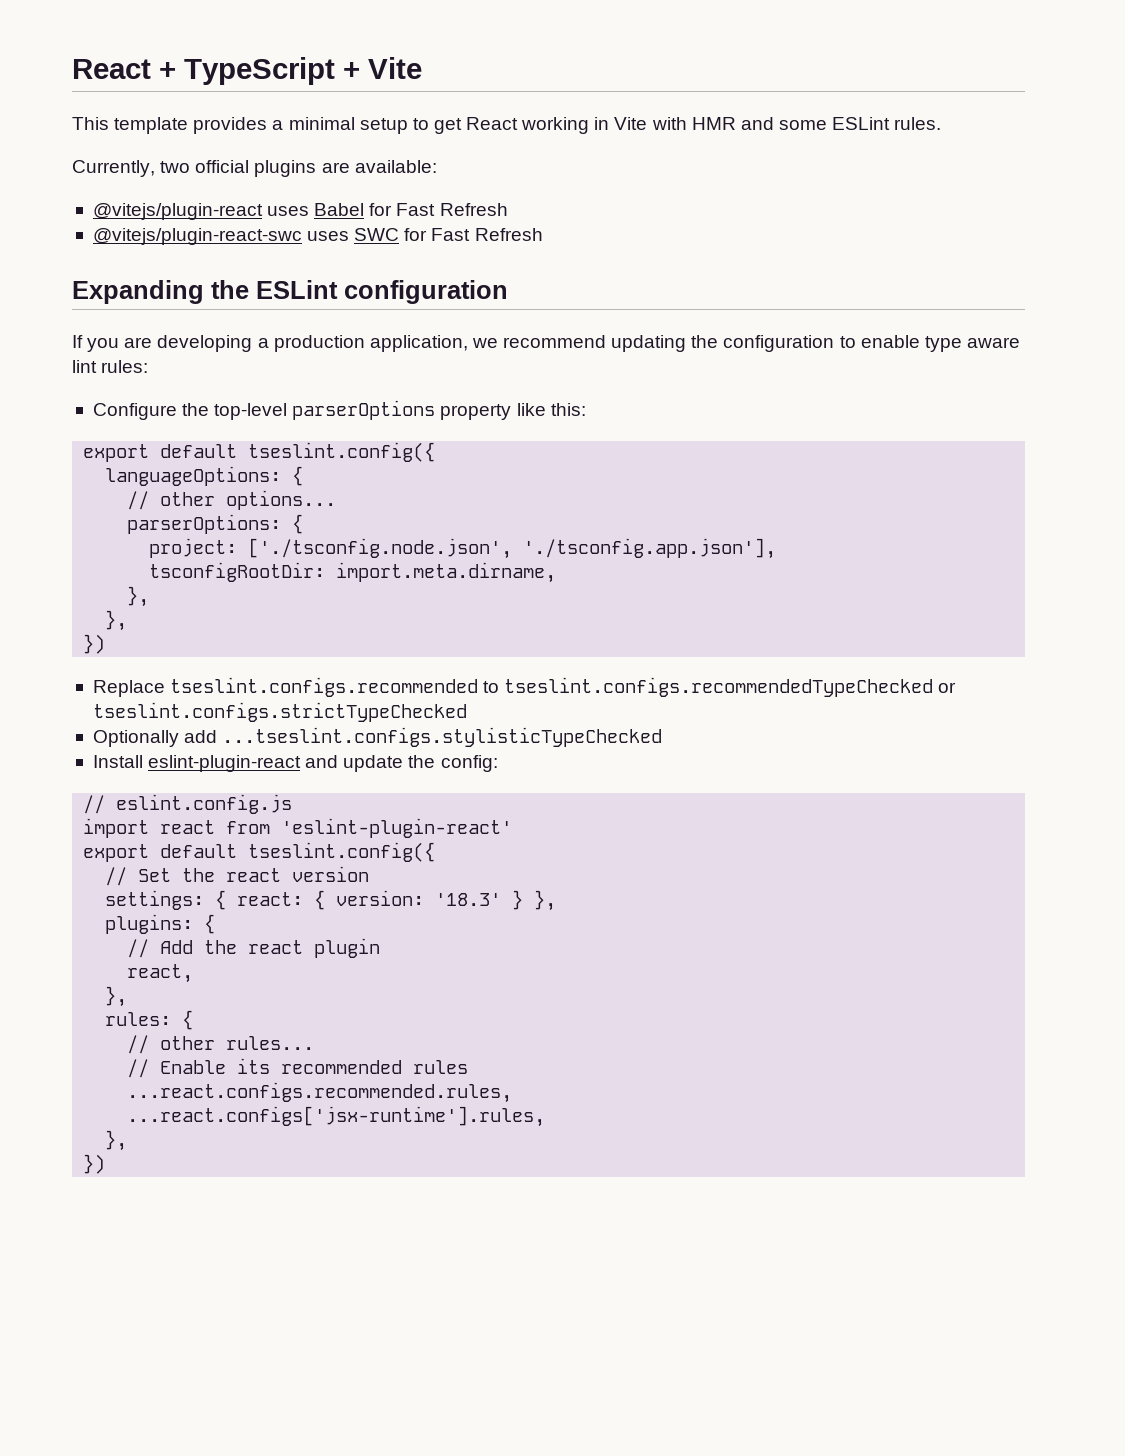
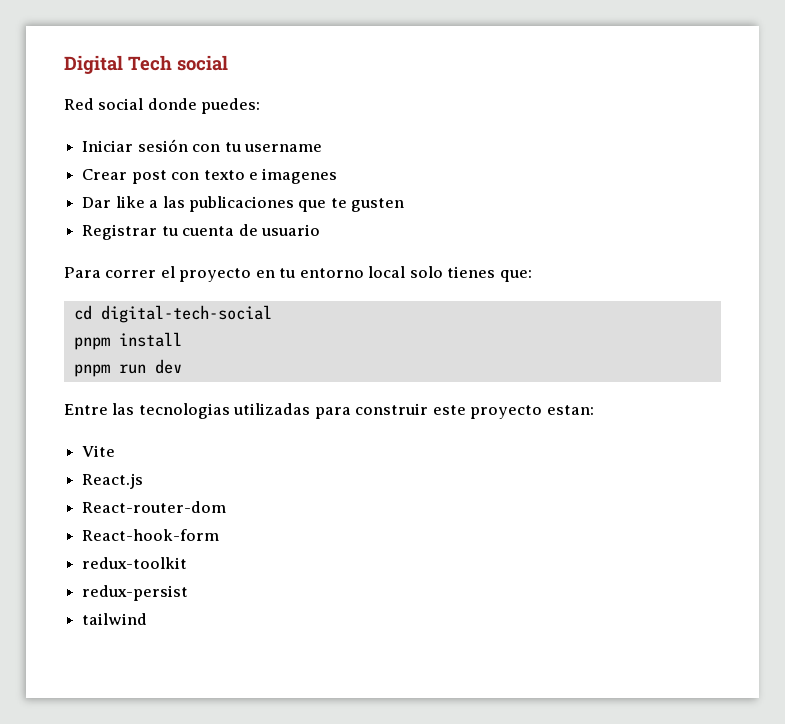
[72,57,422,85] [72,117,942,134] [72,160,437,177] [92,203,508,220] [92,228,543,245] [72,280,508,304] [72,335,1020,352] [72,360,149,373] [92,400,586,420] [83,442,436,462] [105,466,304,486] [127,490,337,510] [127,514,304,534] [149,538,777,559] [149,562,557,583] [127,586,150,607] [105,610,128,631] [83,634,106,654] [92,677,957,697] [92,702,467,722] [92,727,663,747] [92,755,498,772] [83,794,293,814] [83,818,513,838] [83,842,436,862] [105,866,370,886] [105,890,557,911] [105,914,216,934] [127,938,381,958] [127,964,194,983] [105,986,128,1007] [105,1010,194,1030] [127,1035,315,1054] [127,1058,469,1078] [127,1082,513,1103] [127,1106,546,1127] [105,1130,128,1151] [83,1154,106,1174] React + TypeScript + Vite // This template provides a minimal setup to get React working in Vite with HMR and some ESLint rules. // Currently, two official plugins are available: // @vitejs/plugin-react uses Babel for Fast Refresh // @vitejs/plugin-react-swc uses SWC for Fast Refresh // Expanding the ESLint configuration // If you are developing a production application, we recommend updating the configuration to enable type aware lint rules: // Configure the top-level parserOptions property like this: // export default tseslint.config({ // languageOptions: { // // other options... // parserOptions: { // project: ['./tsconfig.node.json', './tsconfig.app.json'], // tsconfigRootDir: import.meta.dirname, // }, // }, // }) // Replace tseslint.configs.recommended to tseslint.configs.recommendedTypeChecked or tseslint.configs.strictTypeChecked // Optionally add ...tseslint.configs.stylisticTypeChecked // Install eslint-plugin-react and update the config: // // eslint.config.js // import react from 'eslint-plugin-react' // export default tseslint.config({ // // Set the react version // settings: { react: { version: '18.3' } }, // plugins: { // // Add the react plugin // react, // }, // rules: { // // other rules... // // Enable its recommended rules // ...react.configs.recommended.rules, // ...react.configs['jsx-runtime'].rules, // }, // }) -> [64,55,228,74] [64,98,261,114] [82,139,322,152] [82,168,338,184] [82,196,405,212] [82,224,320,240] [64,266,532,282] [73,305,272,323] [73,332,182,350] [73,359,182,377] [64,403,594,419] [82,445,116,457] [82,473,144,489] [82,501,227,513] [82,529,220,541] [82,557,188,569] [82,585,189,601] [82,613,148,625] Digital Tech social // Red social donde puedes: // Iniciar sesión con tu username // Crear post con texto e imagenes // Dar like a las publicaciones que te gusten // Registrar tu cuenta de usuario // Para correr el proyecto en tu entorno local solo tienes que: // cd digital-tech-social // pnpm install // pnpm run dev // Entre las tecnologias utilizadas para construir este proyecto estan: // Vite // React.js // React-router-dom // React-hook-form // redux-toolkit // redux-persist // tailwind

